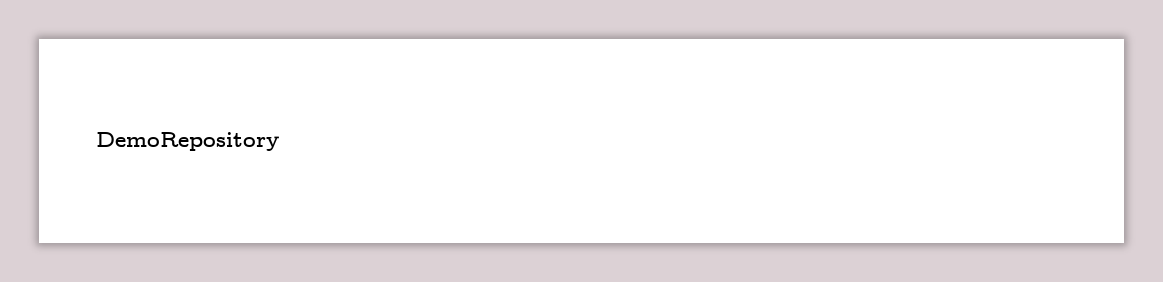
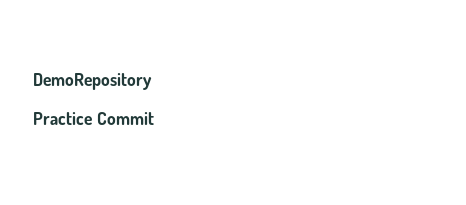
(279, 141) none -> [33,112,154,125] // Practice Commit

